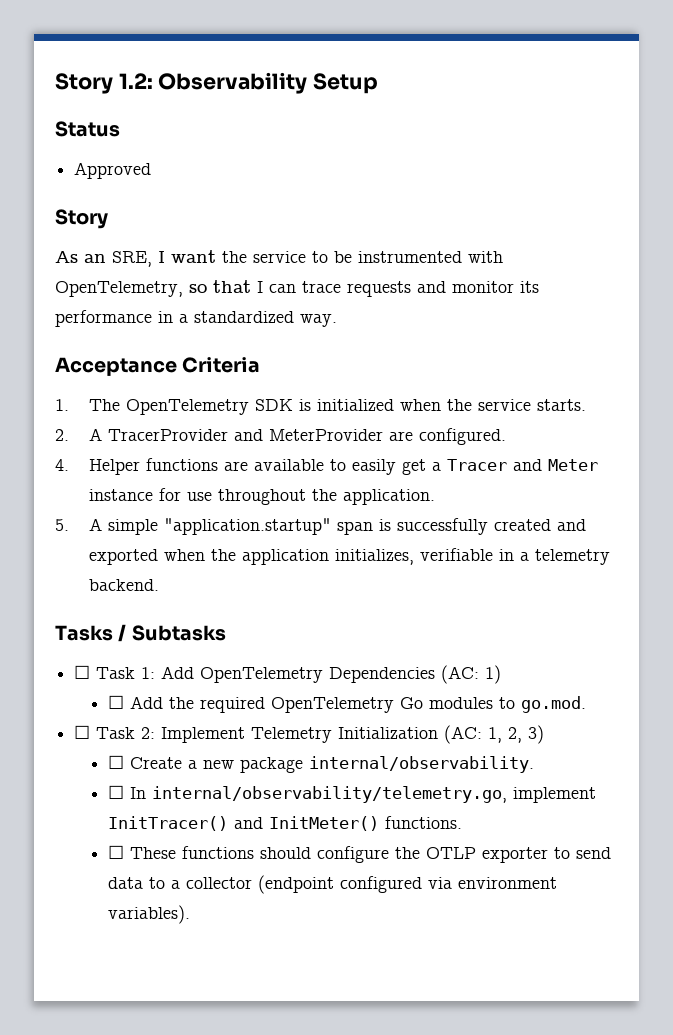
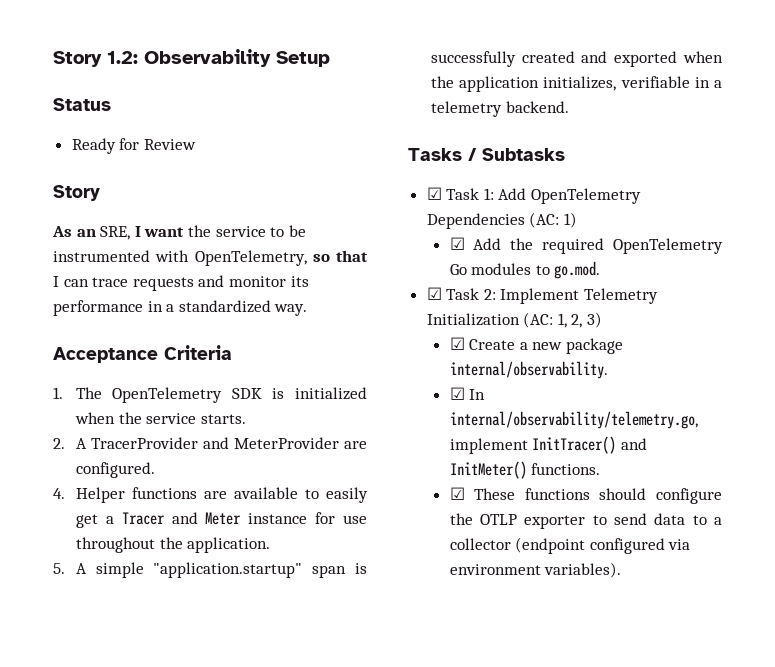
[74,162,152,179] Approved -> [71,138,196,154] Ready for Review
[74,665,91,679] ☐ -> [426,187,442,200] ☑
[108,695,125,709] ☐ -> [449,237,465,250] ☑
[74,725,91,739] ☐ -> [426,287,442,300] ☑
[108,755,125,769] ☐ -> [449,337,465,350] ☑
[108,785,125,799] ☐ -> [449,387,465,400] ☑
[108,845,125,859] ☐ -> [449,487,465,500] ☑

